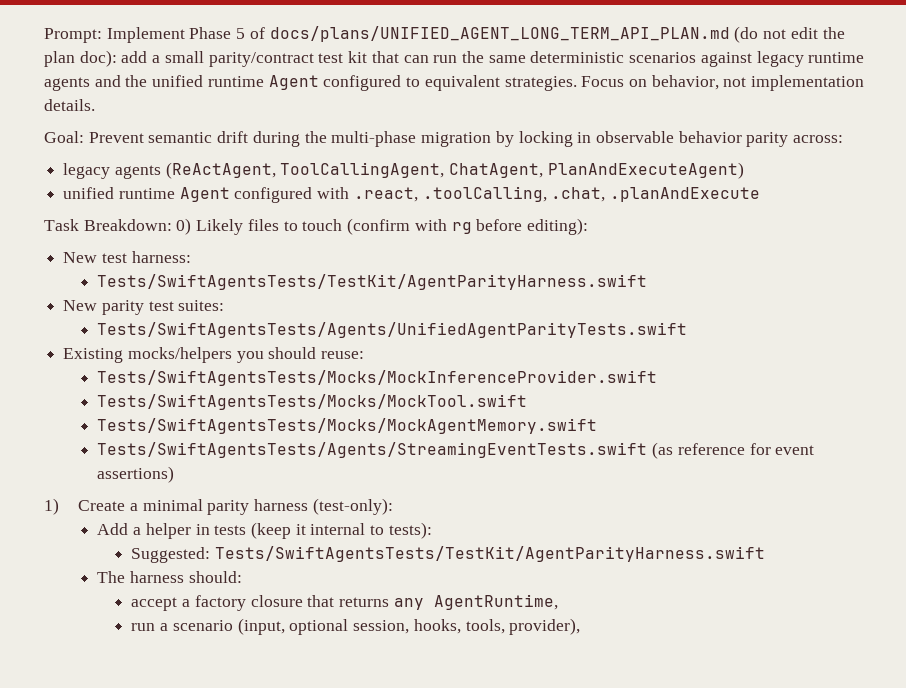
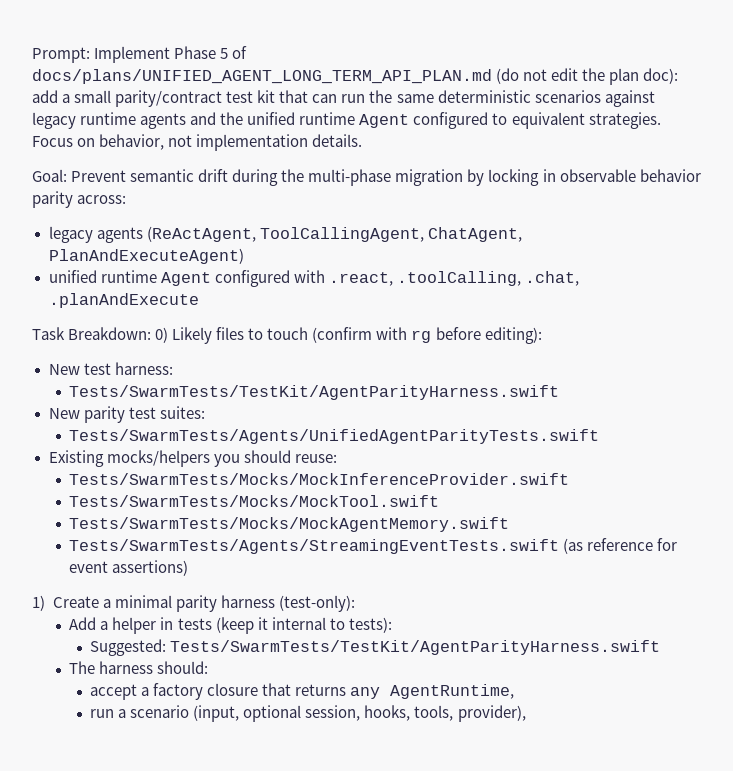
[97,274,648,290] Tests/SwiftAgentsTests/TestKit/AgentParityHarness.swift -> [69,385,560,400] Tests/SwarmTests/TestKit/AgentParityHarness.swift
[97,322,688,338] Tests/SwiftAgentsTests/Agents/UnifiedAgentParityTests.swift -> [69,429,600,444] Tests/SwarmTests/Agents/UnifiedAgentParityTests.swift
[97,370,658,386] [97,394,528,410] [97,418,598,434] [97,442,648,458] Tests/SwiftAgentsTests/Mocks/MockInferenceProvider.swift // Tests/SwiftAgentsTests/Mocks/MockTool.swift // Tests/SwiftAgentsTests/Mocks/MockAgentMemory.swift // Tests/SwiftAgentsTests/Agents/StreamingEventTests.swift -> [69,473,570,485] [69,495,440,507] [69,517,510,532] [69,539,560,554] Tests/SwarmTests/Mocks/MockInferenceProvider.swift // Tests/SwarmTests/Mocks/MockTool.swift // Tests/SwarmTests/Mocks/MockAgentMemory.swift // Tests/SwarmTests/Agents/StreamingEventTests.swift
[215,546,766,562] Tests/SwiftAgentsTests/TestKit/AgentParityHarness.swift -> [170,640,661,655] Tests/SwarmTests/TestKit/AgentParityHarness.swift

